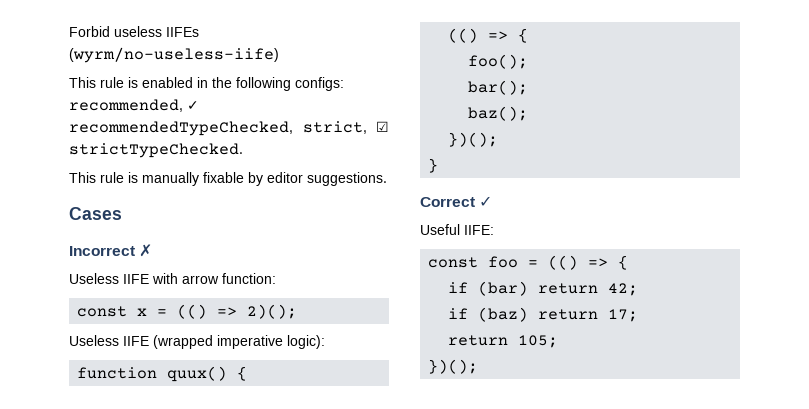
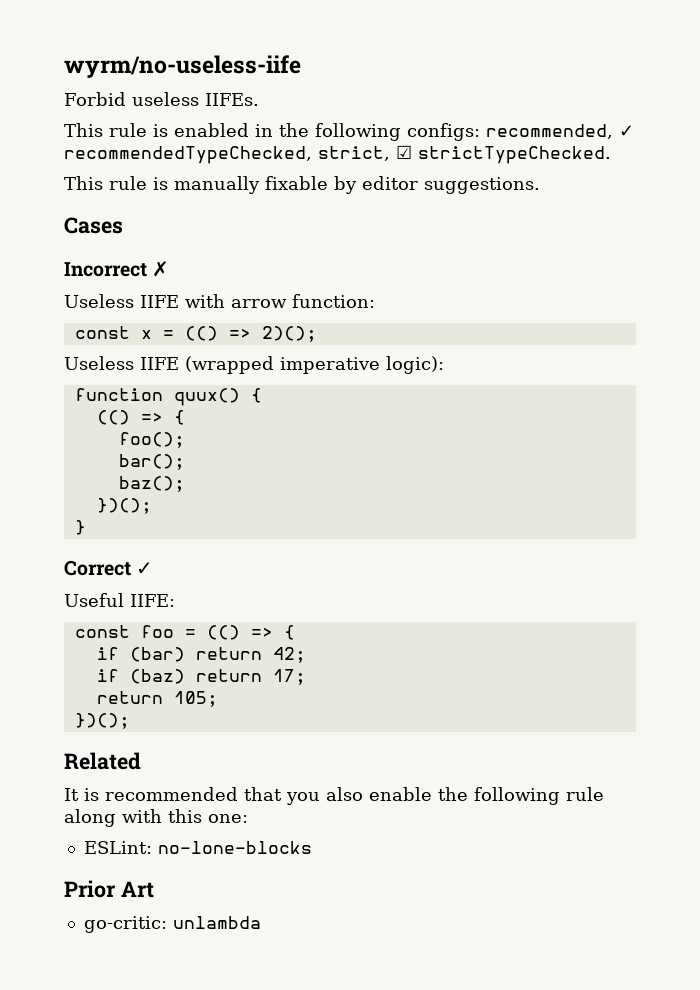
(69, 31) none -> [64,55,301,78] wyrm/no-useless-iife //
[166,27,199,37] [69,47,279,63] IIFEs (wyrm/no-useless-iife) -> [204,93,259,106] IIFEs.
(479, 366) none -> [64,752,141,770] [64,787,604,805] [64,809,248,827] [83,841,312,854] [64,880,154,898] [83,916,261,933] // Related // It is recommended that you also enable the following rule along with this one: // ESLint: no-lone-blocks // Prior Art // go-critic: unlambda

